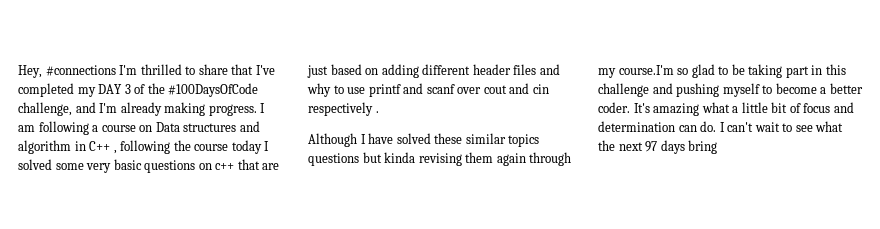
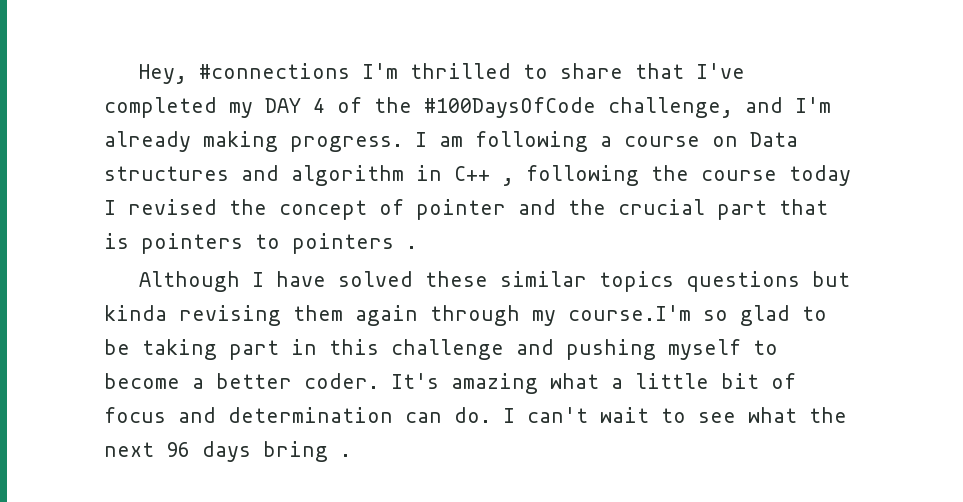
[124,84,131,94] 3 -> [313,98,325,113] 4
[18,159,280,173] [307,64,560,78] [307,83,549,97] [308,102,373,116] solved some very basic questions on c++ that are just based on adding different header files and why to use printf and scanf over cout and cin respectively -> [128,199,828,220] [104,233,394,254] revised the concept of pointer and the crucial part that is pointers to pointers
[645,141,658,152] 97 -> [166,442,190,457] 96
(718, 147) none -> [340,454,351,457] .

